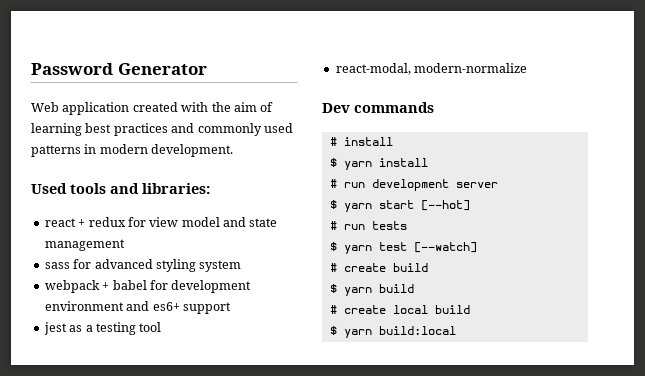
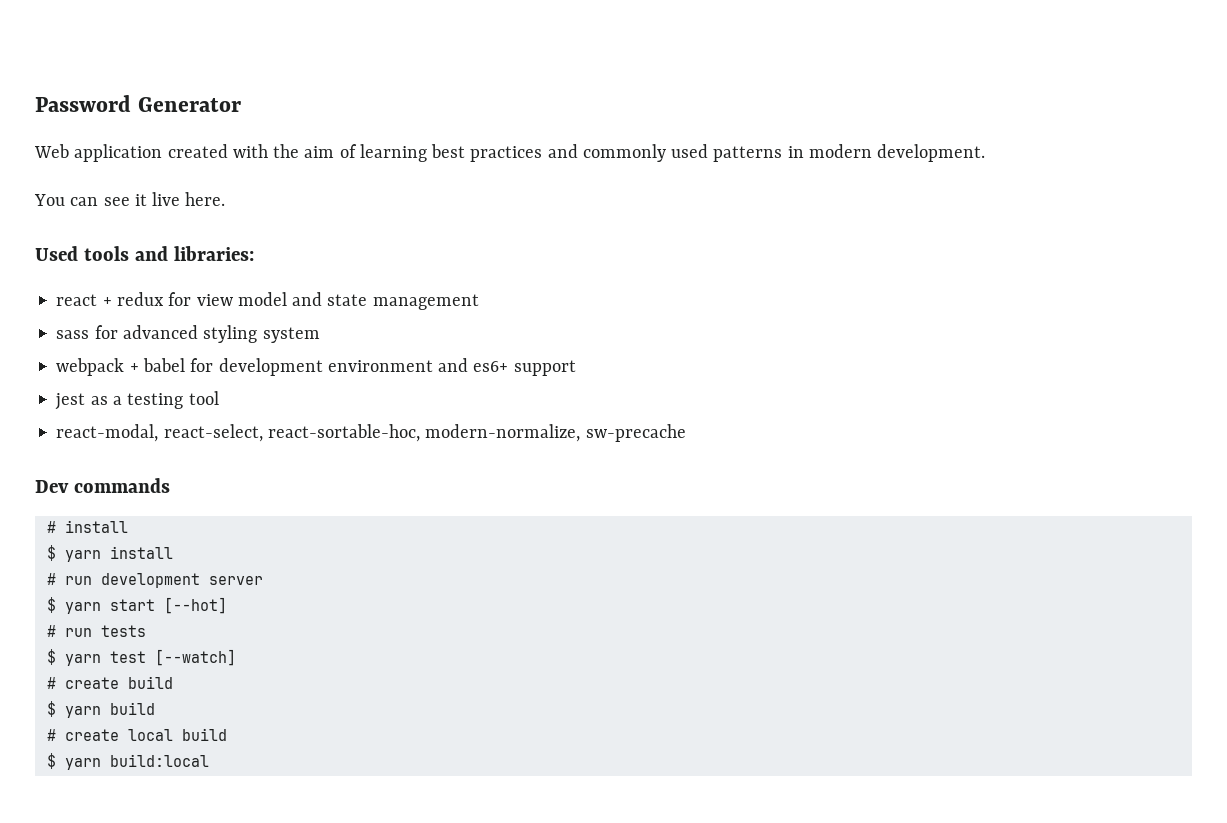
(234, 150) none -> [34,192,226,206] // You can see it live here.
[414,63,528,73] modern-normalize -> [163,424,686,442] react-select, react-sortable-hoc, modern-normalize, sw-precache

